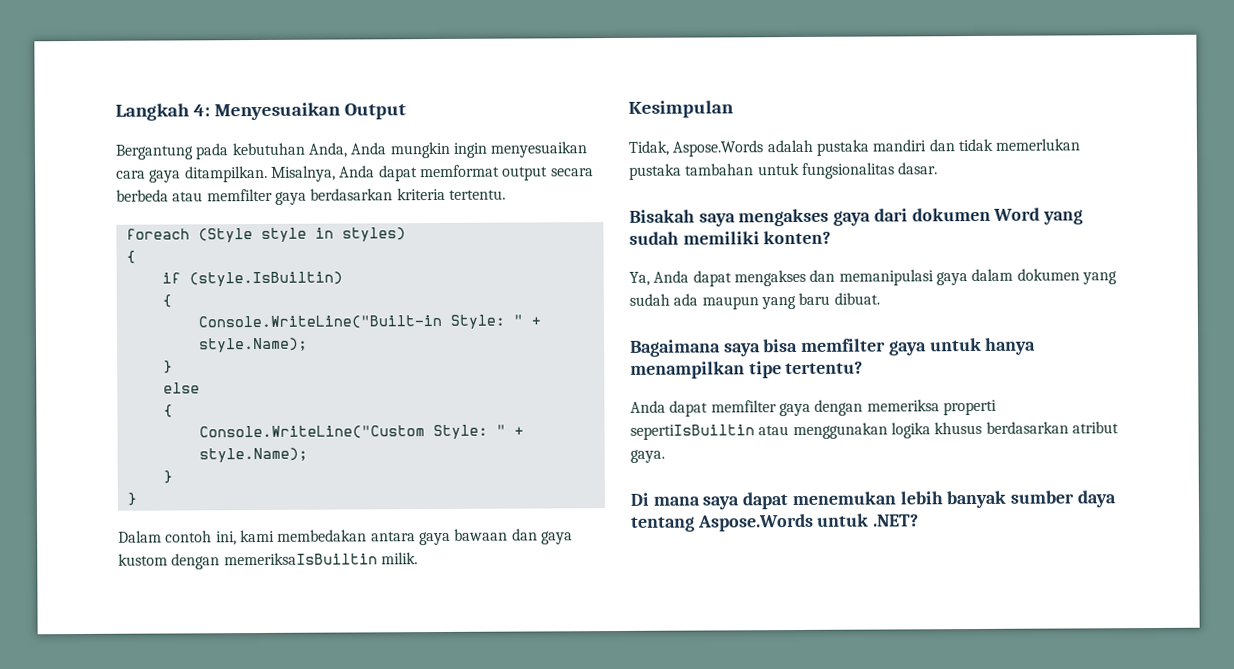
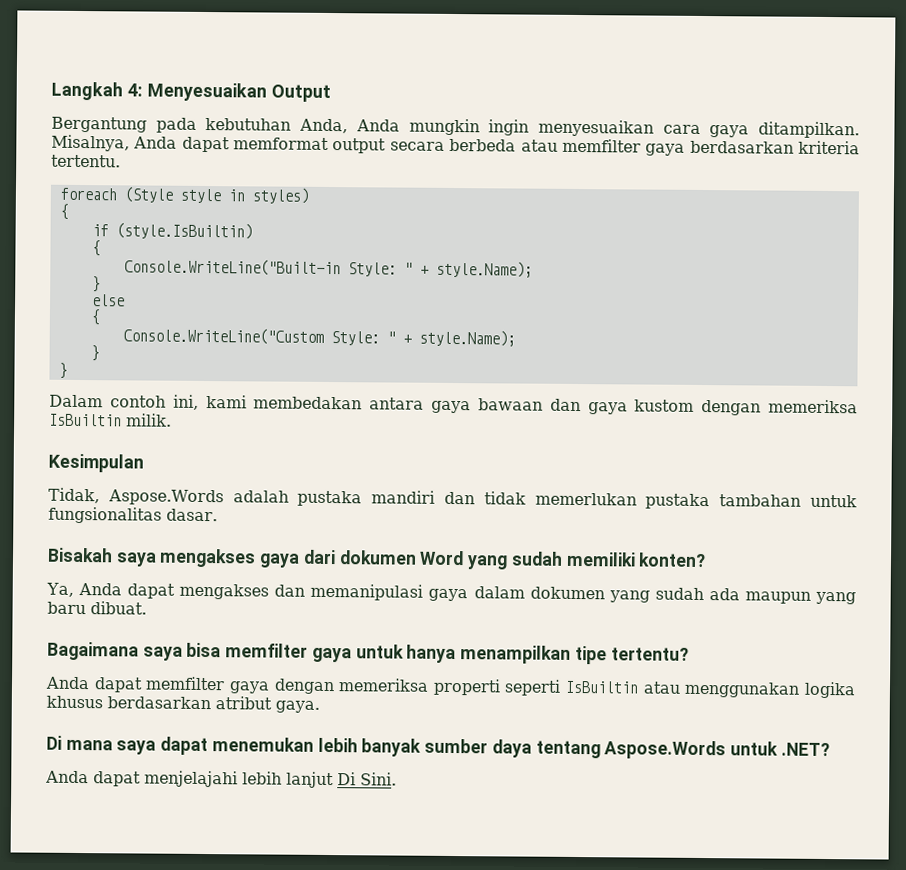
[223,552,378,566] memeriksaIsBuiltin -> [768,399,859,414] [49,413,122,427] memeriksa IsBuiltin
[630,424,755,440] sepertiIsBuiltin -> [504,679,640,696] seperti IsBuiltin
(920, 520) none -> [45,770,397,789] // Anda dapat menjelajahi lebih lanjut Di Sini.

